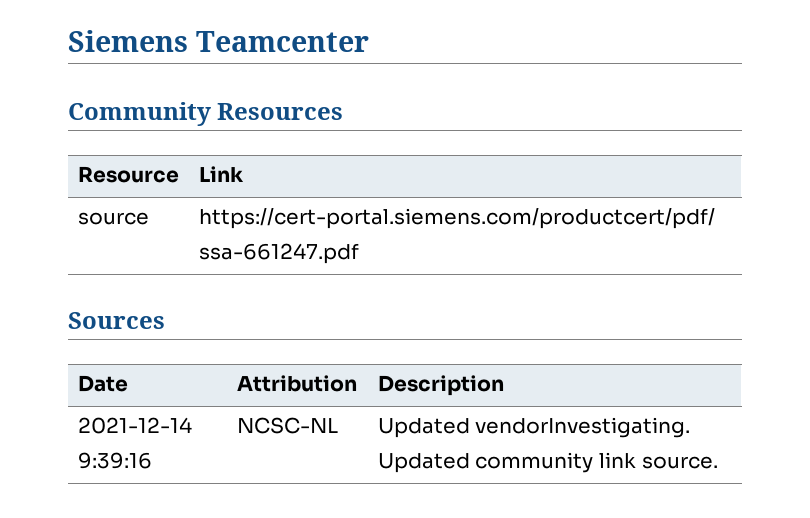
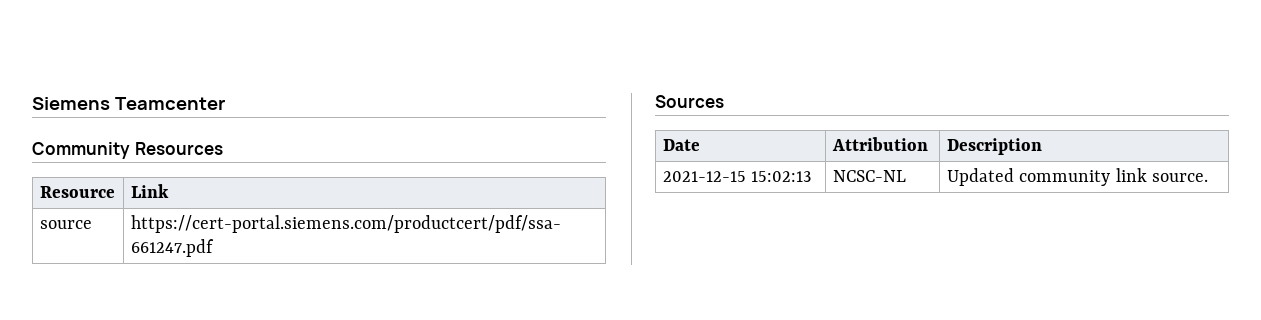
[77,417,192,434] [77,452,152,469] 2021-12-14 9:39:16 -> [662,171,812,182] 2021-12-15 15:02:13
[475,417,691,438] [377,453,470,473] vendorInvestigating. Updated -> (1014, 177) none

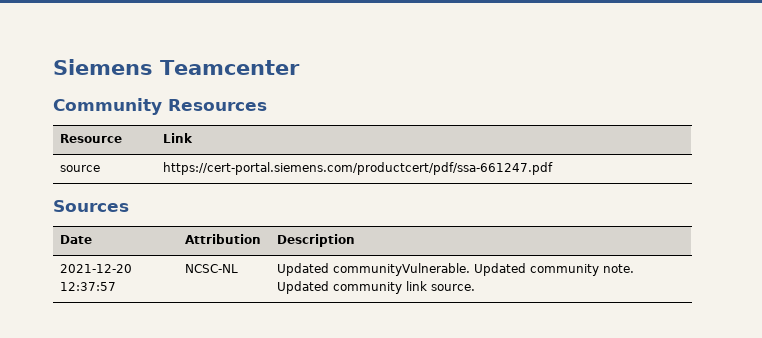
[662,171,812,182] 2021-12-15 15:02:13 -> [60,264,133,273] [60,282,117,291] 2021-12-20 12:37:57
(1014, 177) none -> [333,263,635,276] [277,281,330,294] communityVulnerable. Updated community note. Updated

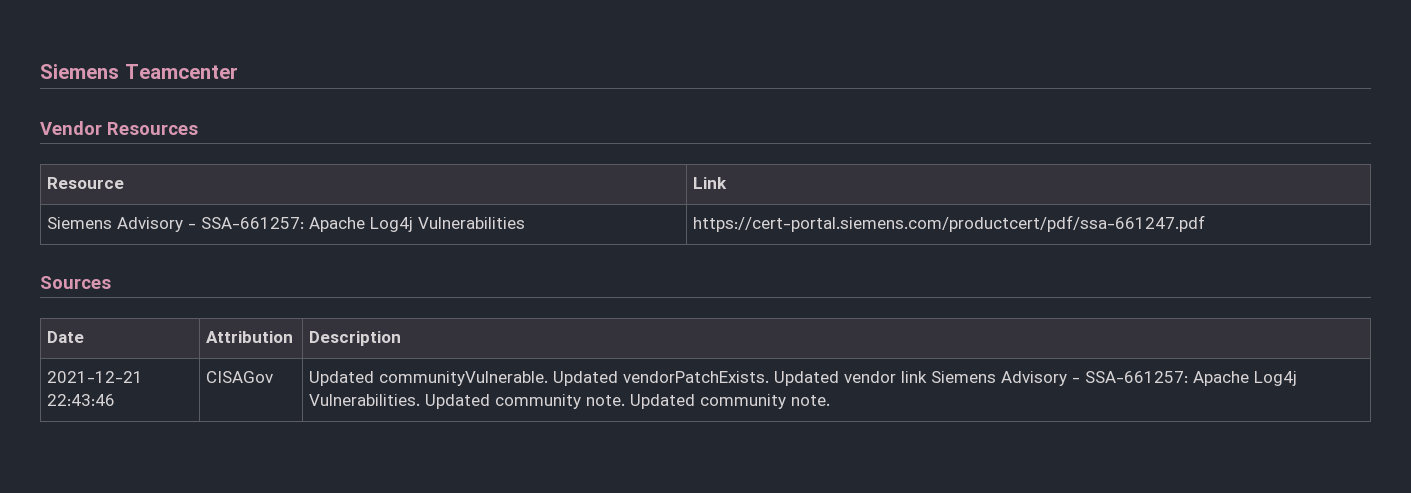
[53,98,162,115] Community -> [40,121,102,135] Vendor
[60,165,101,172] source -> [47,217,526,232] Siemens Advisory - SSA-661257: Apache Log4j Vulnerabilities
[60,264,133,273] [60,282,117,291] [185,264,239,273] 2021-12-20 12:37:57 | NCSC-NL -> [47,371,144,383] [47,394,116,406] [206,371,274,383] 2021-12-21 22:43:46 | CISAGov
(527, 269) none -> [623,371,1298,386] [309,394,491,409] vendorPatchExists. Updated vendor link Siemens Advisory - SSA-661257: Apache Log4j Vulnerabilities. Updated
[406,281,476,291] link source. -> [791,395,831,406] note.

